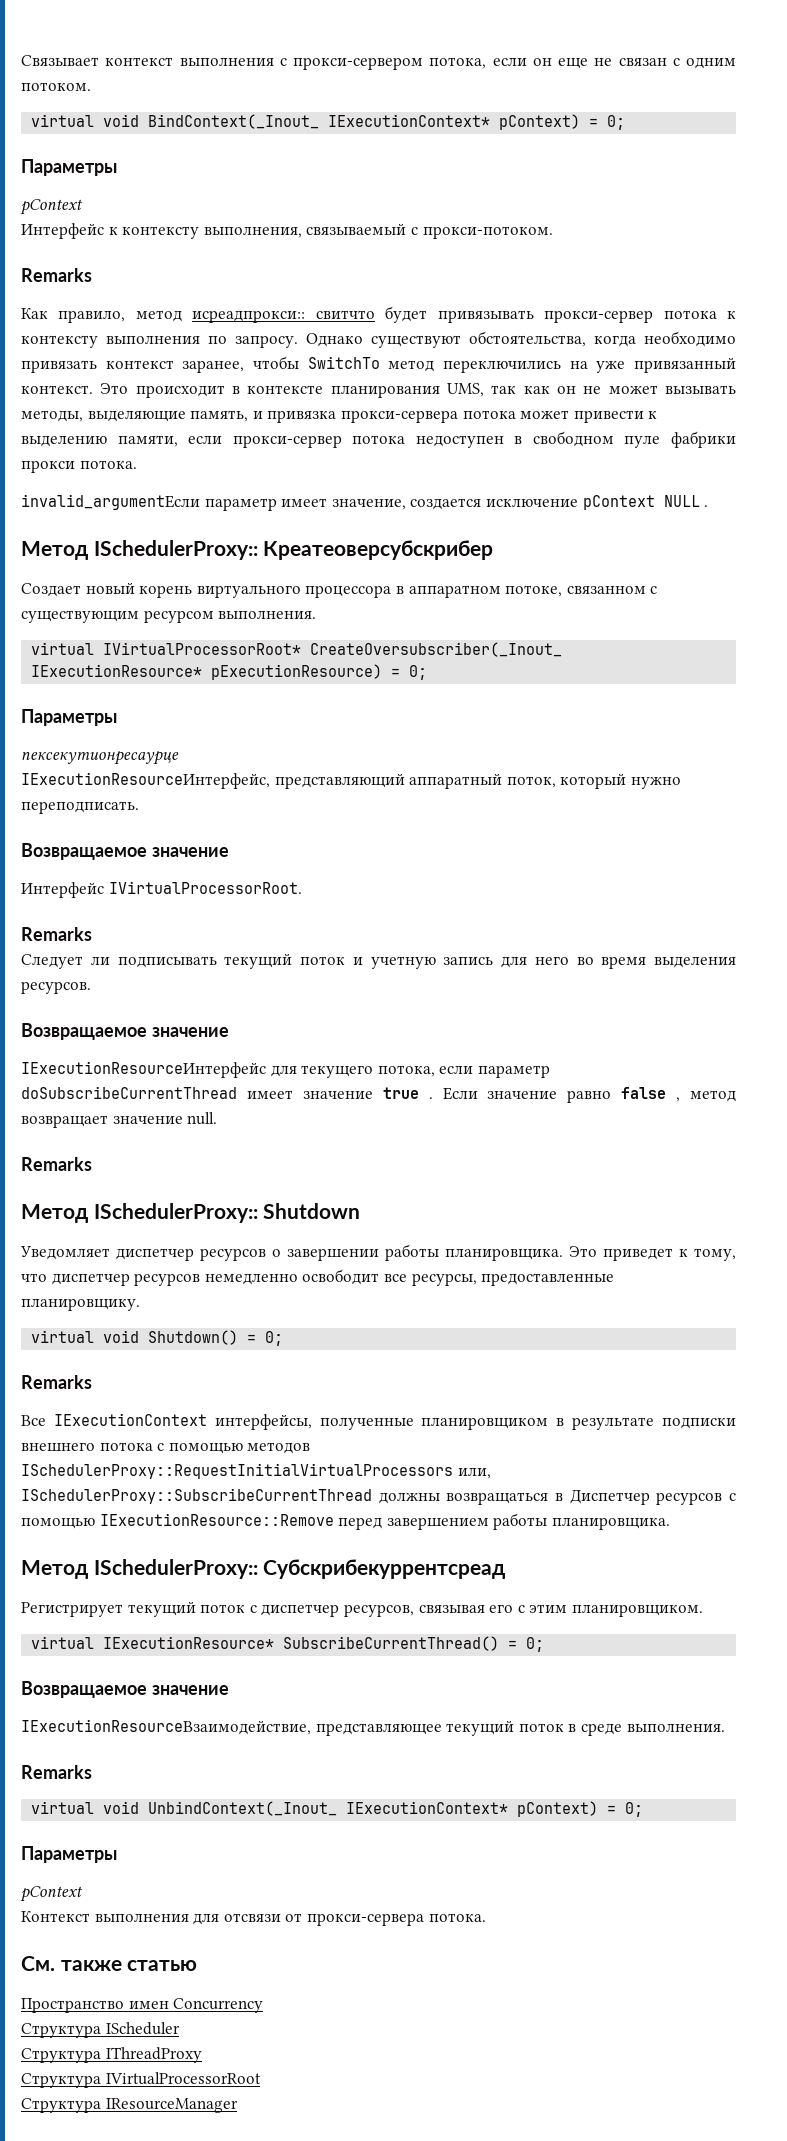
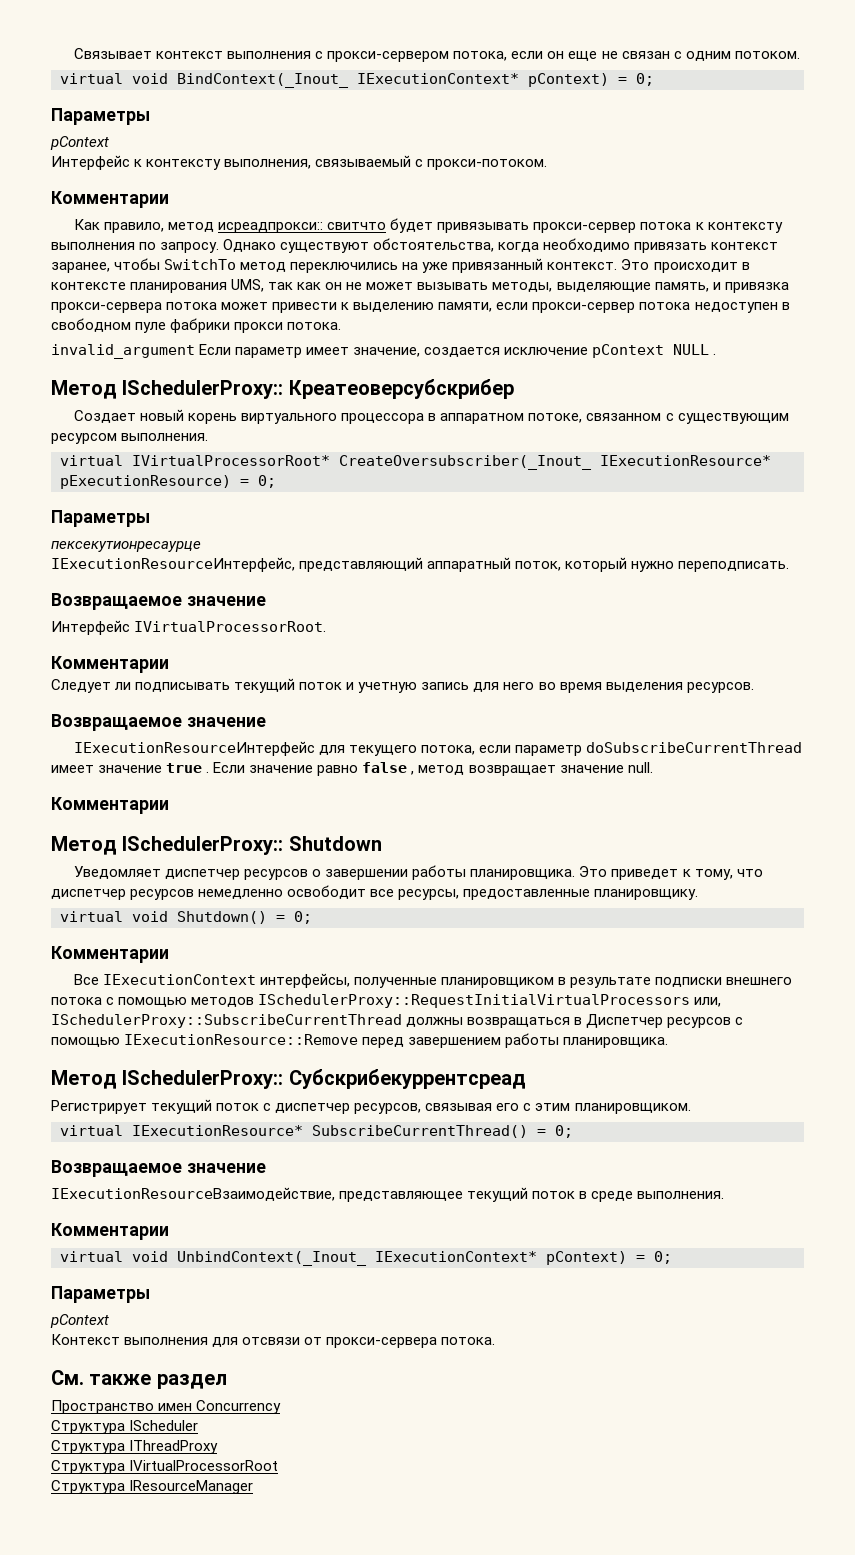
[21,268,92,282] Remarks -> [51,191,169,208] Комментарии
[21,494,200,510] invalid_argumentЕсли -> [51,344,232,359] invalid_argument Если
[21,927,92,941] Remarks -> [51,656,169,673] Комментарии
[21,1157,92,1171] Remarks -> [51,797,169,814] Комментарии
[21,1375,92,1389] Remarks -> [51,946,169,963] Комментарии
[21,1765,92,1779] Remarks -> [51,1223,169,1240] Комментарии
[127,1960,198,1971] статью -> [156,1374,227,1389] раздел

